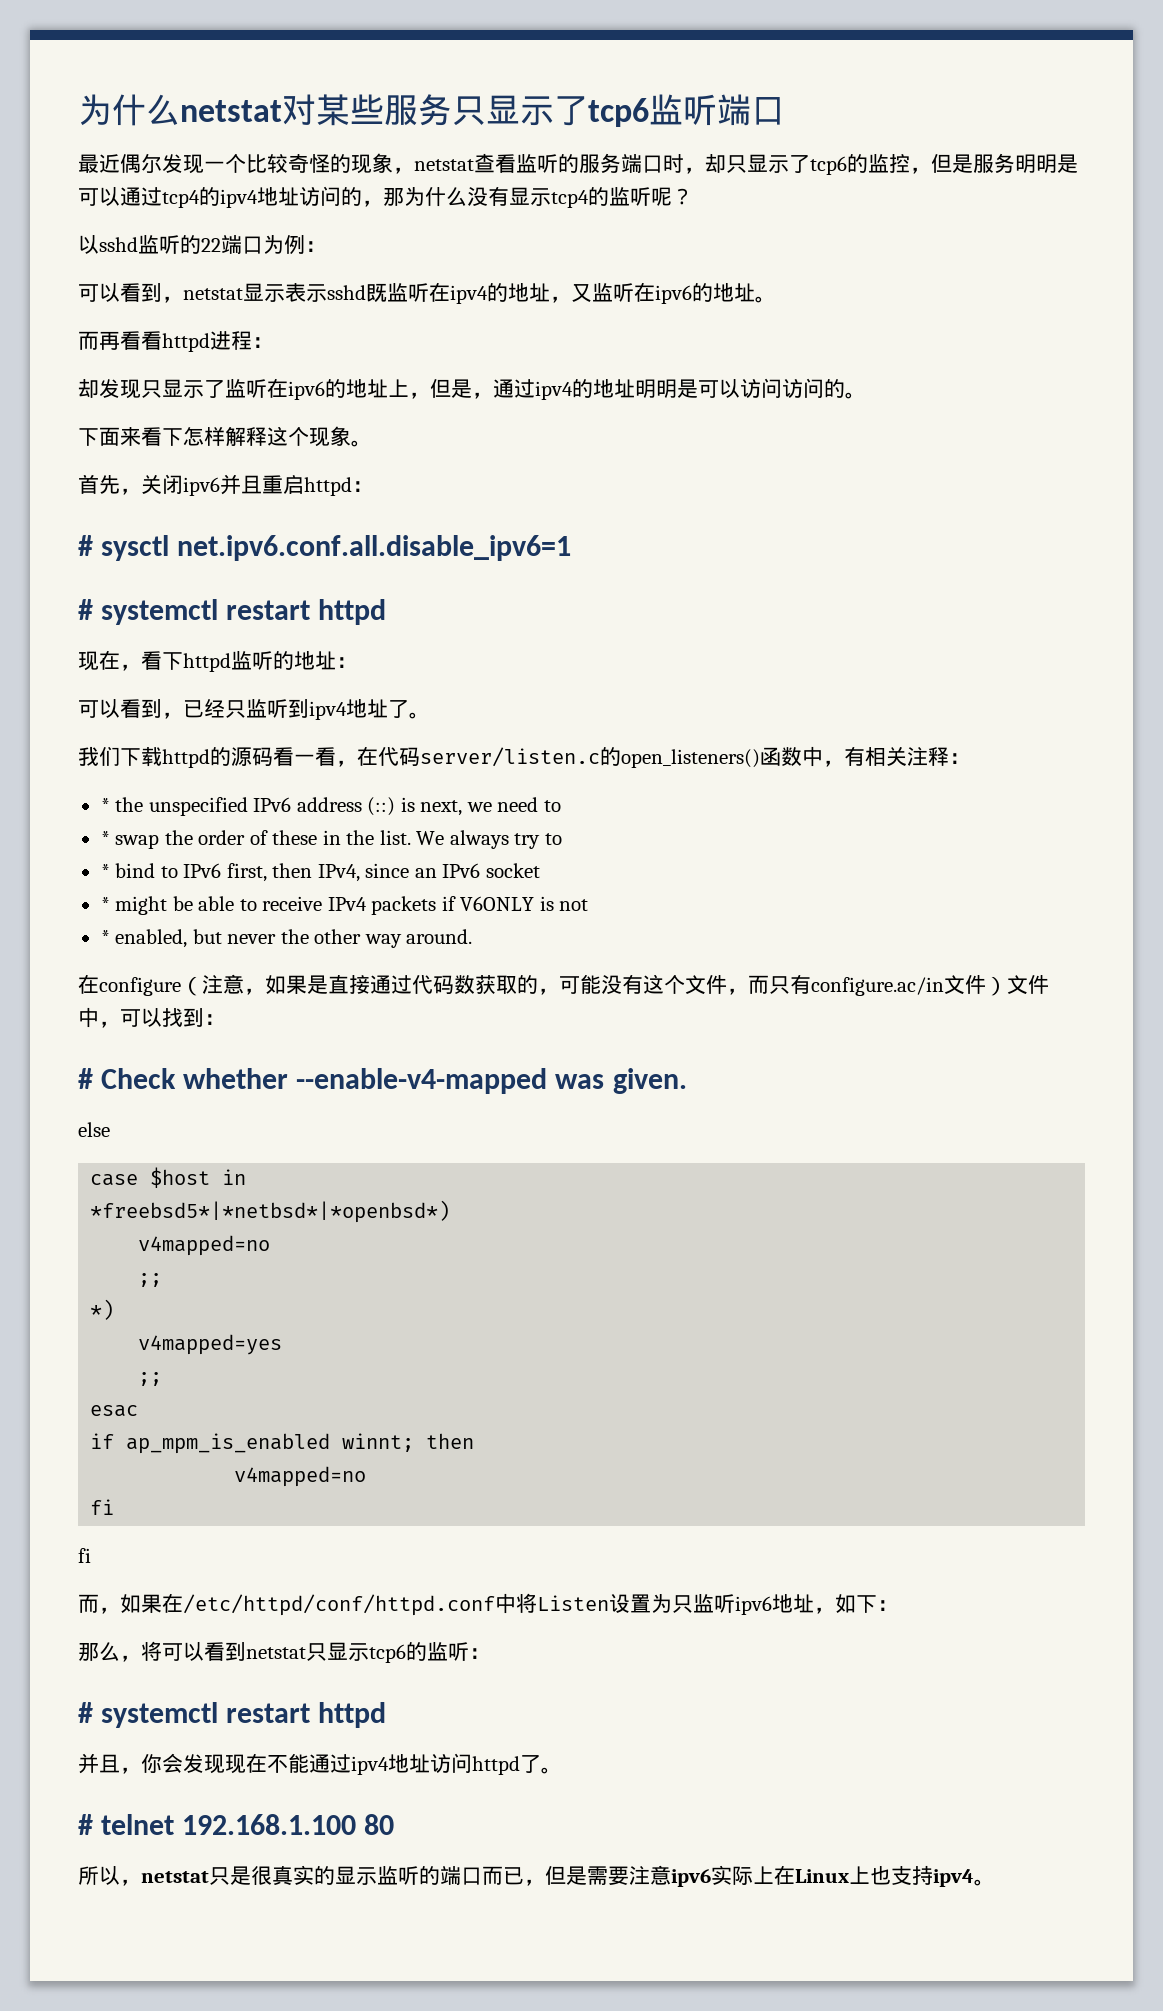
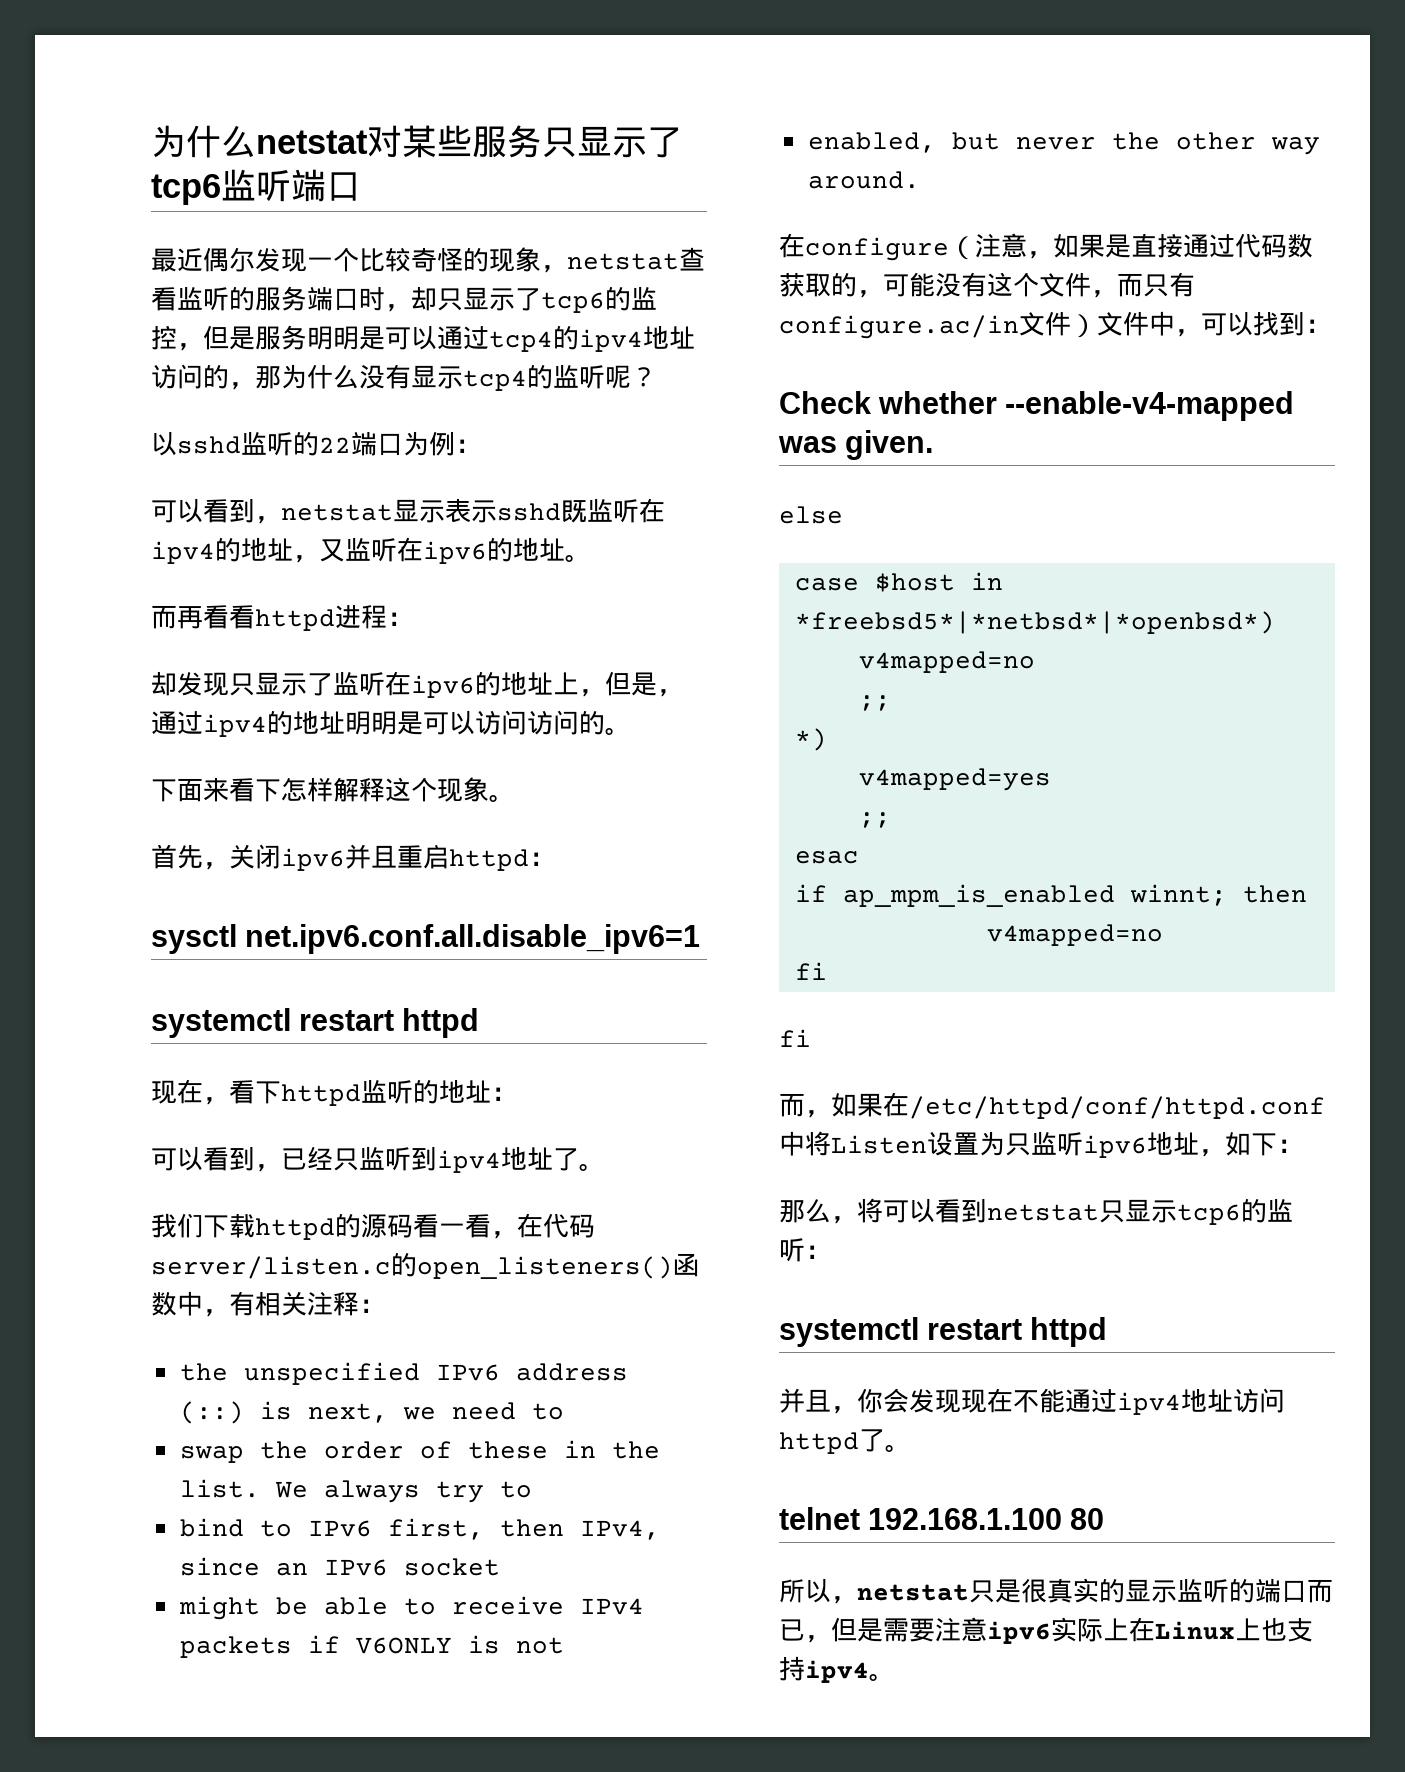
[78,535,93,556] # -> (555, 859) none
[78,599,93,620] # -> (701, 939) none
[100,798,110,812] * -> (385, 1306) none
[100,831,110,845] * -> (564, 1411) none
[100,864,110,878] * -> (532, 1489) none
[100,897,110,911] * -> (500, 1567) none
[100,930,110,944] * -> (564, 1645) none
[78,1068,93,1089] # -> (1331, 326) none
[78,1702,93,1723] # -> (831, 1252) none
[78,1814,93,1835] # -> (911, 1448) none

